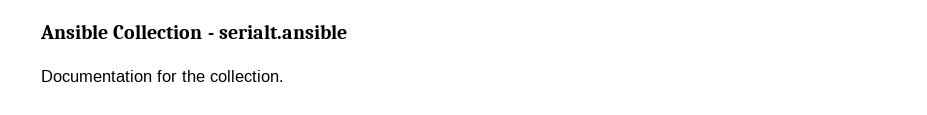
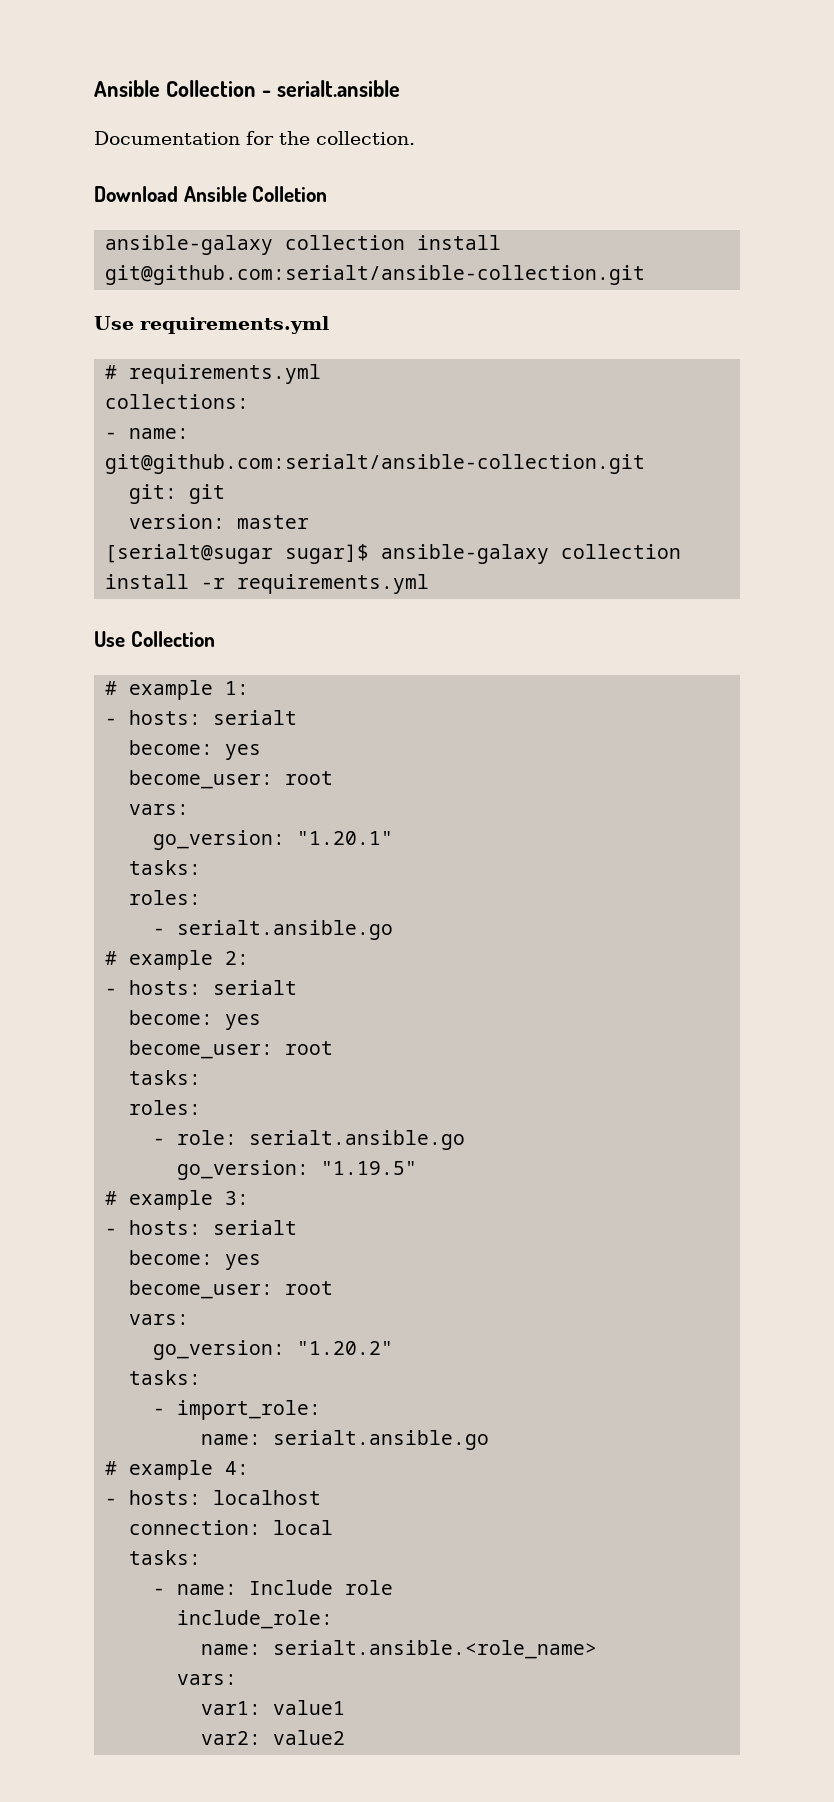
(284, 76) none -> [94,186,328,202] [105,235,502,255] [105,265,646,285] [94,316,329,334] [105,364,322,384] [105,394,250,409] [105,428,190,439] [105,454,646,474] [129,484,226,504] [129,514,310,529] [105,544,682,564] [105,574,430,594] [94,631,215,647] [105,680,250,700] [105,710,298,725] [129,740,262,760] [129,770,334,789] [129,804,190,815] [153,830,394,850] [129,860,202,875] [129,890,202,905] [153,920,394,940] [105,950,250,970] [105,980,298,995] [129,1010,262,1030] [129,1040,334,1059] [129,1070,202,1085] [129,1100,202,1115] [153,1130,466,1150] [177,1160,418,1180] [105,1190,250,1210] [105,1220,298,1235] [129,1250,262,1270] [129,1280,334,1299] [129,1314,190,1325] [153,1340,394,1360] [129,1370,202,1385] [153,1400,322,1420] [201,1430,490,1450] [105,1460,250,1480] [105,1490,322,1505] [129,1520,334,1535] [129,1550,202,1565] [153,1580,394,1595] [177,1610,334,1629] [201,1640,598,1659] [177,1674,238,1685] [201,1700,346,1715] [201,1730,346,1745] // Download Ansible Colletion // ansible-galaxy collection install git@github.com:serialt/ansible-collection.git // Use requirements.yml // # requirements.yml // collections: // - name: git@github.com:serialt/ansible-collection.git // git: git // version: master // [serialt@sugar sugar]$ ansible-galaxy collection install -r requirements.yml // Use Collection // # example 1: // - hosts: serialt // become: yes // become_user: root // vars: // go_version: "1.20.1" // tasks: // roles: // - serialt.ansible.go // # example 2: // - hosts: serialt // become: yes // become_user: root // tasks: // roles: // - role: serialt.ansible.go // go_version: "1.19.5" // # example 3: // - hosts: serialt // become: yes // become_user: root // vars: // go_version: "1.20.2" // tasks: // - import_role: // name: serialt.ansible.go // # example 4: // - hosts: localhost // connection: local // tasks: // - name: Include role // include_role: // name: serialt.ansible.<role_name> // vars: // var1: value1 // var2: value2

